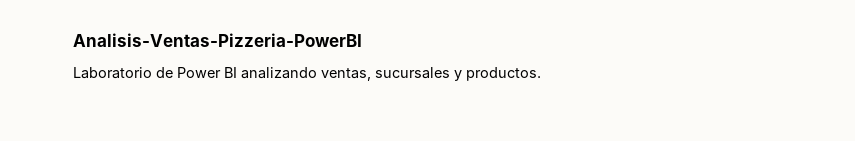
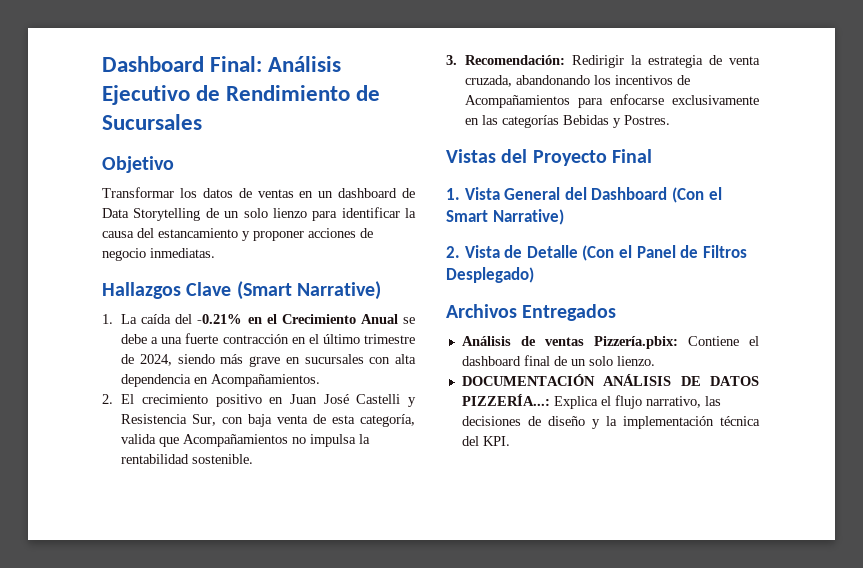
[73,33,362,47] [73,67,541,81] Analisis-Ventas-Pizzeria-PowerBI // Laboratorio de Power BI analizando ventas, sucursales y productos. -> [102,56,342,72] [102,85,381,105] [102,114,202,130] [102,156,174,173] [102,187,415,198] [102,207,416,221] [102,228,373,241] [102,248,215,261] [102,281,381,300] [102,314,416,324] [121,333,415,344] [121,354,417,367] [121,374,321,387] [102,394,416,407] [121,414,415,427] [121,434,371,447] [121,454,254,464] [446,55,760,68] [465,75,691,87] [465,94,759,108] [465,115,671,128] [446,149,652,166] [446,187,722,203] [446,209,564,225] [446,245,747,261] [446,267,534,283] [446,304,617,321] [461,336,759,349] [461,355,655,366] [461,374,759,386] [461,394,721,409] [461,416,760,429] [461,436,510,446] Dashboard Final: Análisis Ejecutivo de Rendimiento de Sucursales // Objetivo // Transformar los datos de ventas en un dashboard de Data Storytelling de un solo lienzo para identificar la causa del estancamiento y proponer acciones de negocio inmediatas. // Hallazgos Clave (Smart Narrative) // 1. La caída del -0.21% en el Crecimiento Anual se debe a una fuerte contracción en el último trimestre de 2024, siendo más grave en sucursales con alta dependencia en Acompañamientos. // 2. El crecimiento positivo en Juan José Castelli y Resistencia Sur, con baja venta de esta categoría, valida que Acompañamientos no impulsa la rentabilidad sostenible. // 3. Recomendación: Redirigir la estrategia de venta cruzada, abandonando los incentivos de Acompañamientos para enfocarse exclusivamente en las categorías Bebidas y Postres. // Vistas del Proyecto Final // 1. Vista General del Dashboard (Con el Smart Narrative) // 2. Vista de Detalle (Con el Panel de Filtros Desplegado) // Archivos Entregados // Análisis de ventas Pizzería.pbix: Contiene el dashboard final de un solo lienzo. // DOCUMENTACIÓN ANÁLISIS DE DATOS PIZZERÍA...: Explica el flujo narrativo, las decisiones de diseño y la implementación técnica del KPI.

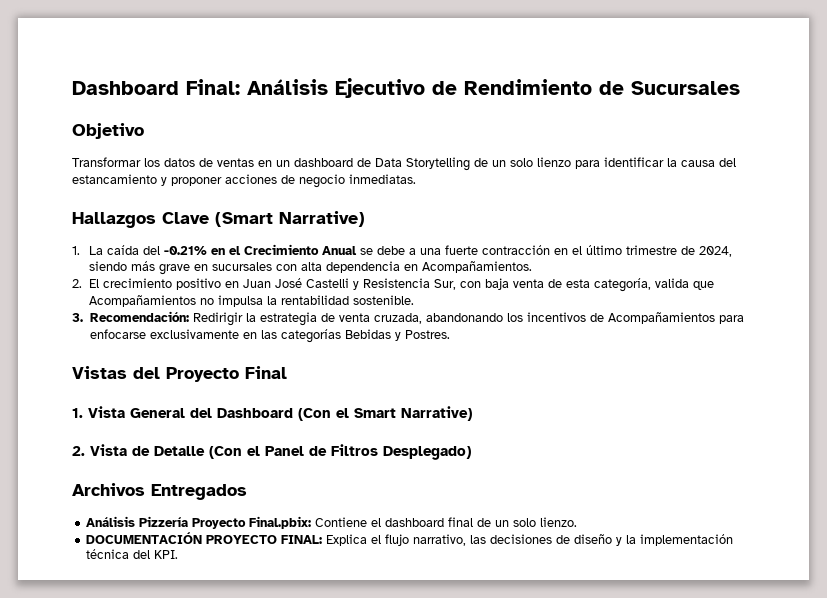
[520,336,678,349] de ventas Pizzería.pbix: -> [139,516,312,529] Pizzería Proyecto Final.pbix:
[603,374,759,386] [461,394,550,406] ANÁLISIS DE DATOS PIZZERÍA...: -> [206,535,323,544] PROYECTO FINAL:

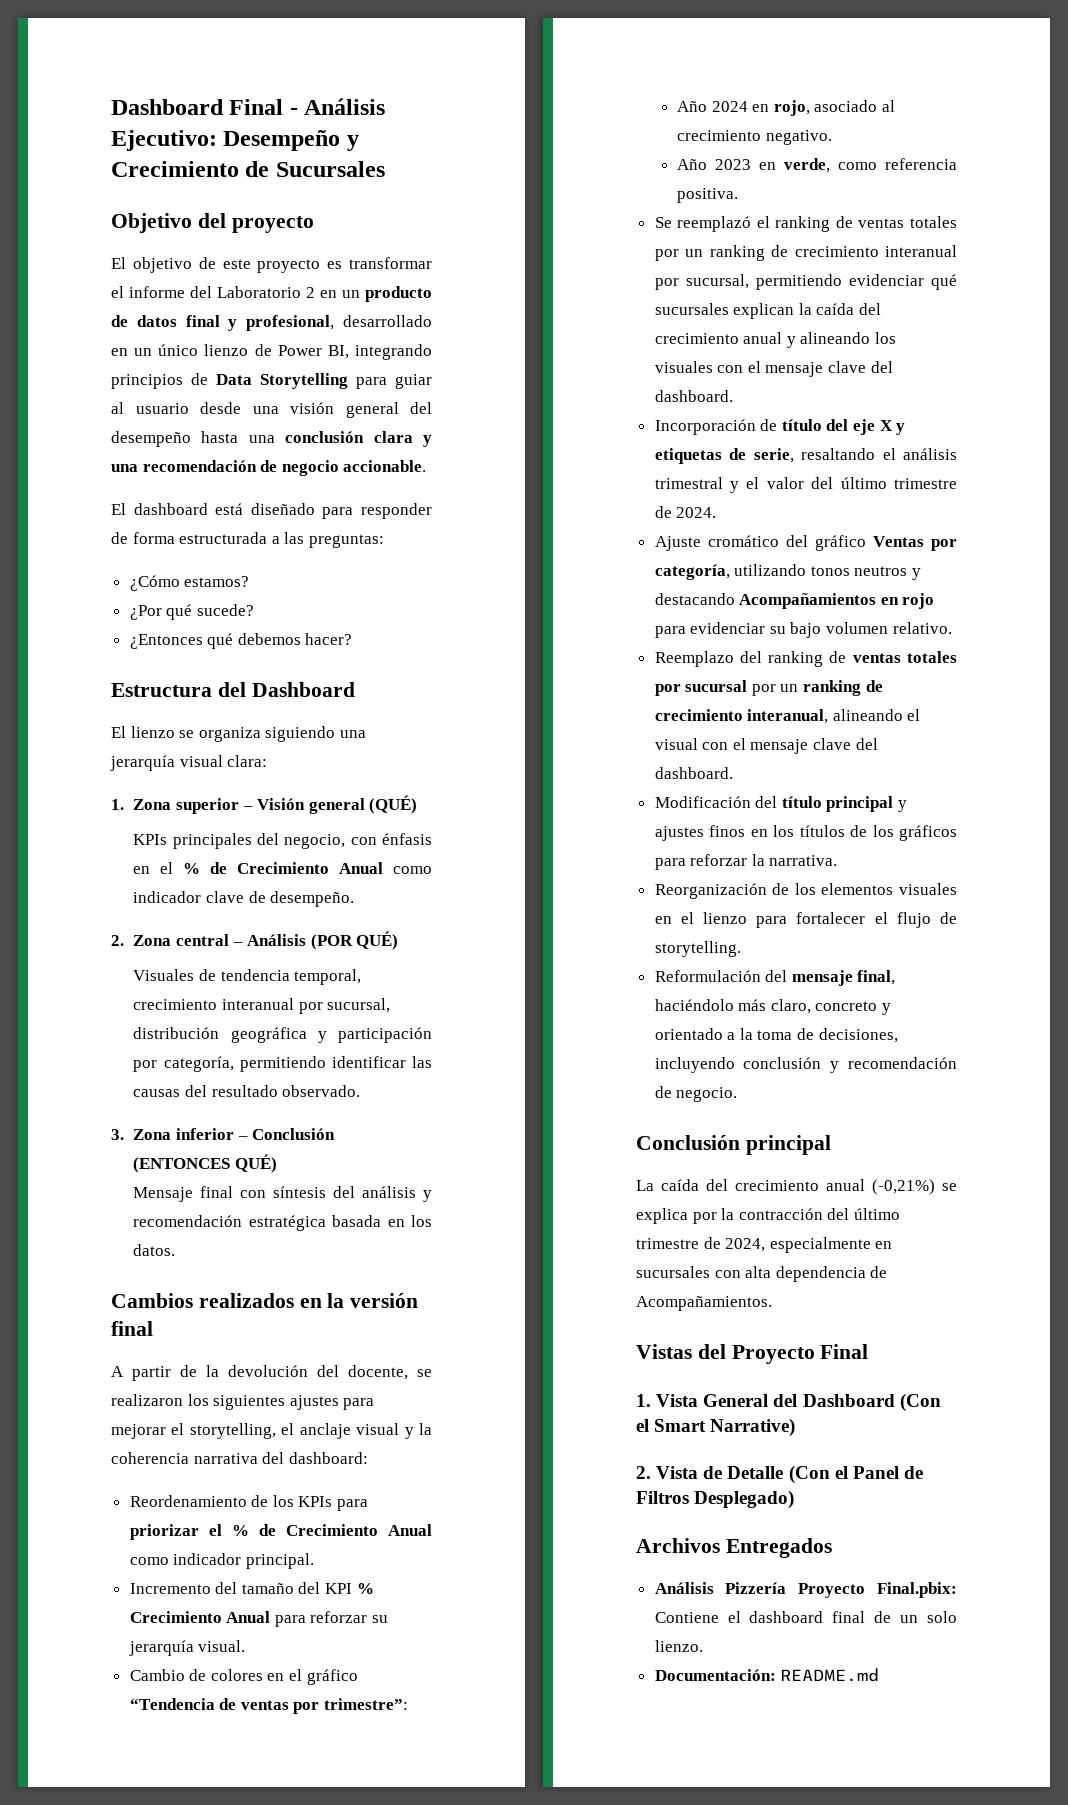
[72,78,740,98] [72,123,144,139] [72,157,736,171] [72,174,416,188] [72,211,365,228] [72,244,583,255] Dashboard Final: Análisis Ejecutivo de Rendimiento de Sucursales // Objetivo // Transformar los datos de ventas en un dashboard de Data Storytelling de un solo lienzo para identificar la causa del estancamiento y proponer acciones de negocio inmediatas. // Hallazgos Clave (Smart Narrative) // 1. La caída del -0.21% en el Crecimiento Anual se debe a una fuerte contracción en el -> [111,98,386,115] [111,130,359,151] [111,161,385,177] [111,213,314,233] [111,257,432,273] [111,286,432,302] [111,315,432,331] [111,344,432,360] [111,373,432,389] [111,402,432,418] [111,431,432,447] [111,460,427,476] [111,503,432,519] [111,532,384,548] [129,575,250,591] [129,604,254,620] [129,633,353,649] [111,682,355,697] [111,726,366,742] [110,755,268,771] [111,795,418,814] [133,833,432,849] [133,862,432,874] [133,891,355,907] [111,931,399,950] [133,969,362,985] [133,998,391,1014] [133,1027,432,1043] [133,1056,432,1072] [133,1085,361,1097] [111,1128,336,1140] [133,1154,277,1173] [133,1186,432,1202] [133,1215,432,1231] [133,1244,176,1256] [111,1293,419,1308] [111,1321,153,1336] [111,1365,432,1381] [111,1394,375,1410] [111,1423,432,1439] [111,1452,368,1464] [129,1495,369,1511] [129,1524,432,1540] [129,1553,314,1569] [129,1582,374,1594] [129,1611,389,1627] [128,1640,246,1656] [129,1669,358,1685] [129,1698,409,1714] [677,100,895,116] [677,130,832,145] [677,158,957,173] [677,188,739,203] [654,216,957,232] [654,245,957,261] [654,274,957,290] [654,303,882,319] [654,332,897,348] [654,361,893,377] [654,390,733,402] [654,419,906,435] [654,448,957,464] [654,477,957,493] [654,506,717,518] [654,535,957,551] [654,564,922,580] [654,593,935,609] [654,622,952,638] [654,651,957,667] [654,680,883,696] [654,709,921,724] [654,738,878,754] [654,767,733,779] [654,796,908,812] [654,825,957,841] [654,854,838,870] [654,883,957,899] [654,912,957,928] [654,941,741,957] [654,970,896,986] [654,999,892,1015] [654,1028,898,1043] [654,1057,957,1073] [654,1086,738,1102] [636,1135,831,1155] [636,1179,957,1195] [636,1208,850,1224] Dashboard Final - Análisis Ejecutivo: Desempeño y Crecimiento de Sucursales // Objetivo del proyecto // El objetivo de este proyecto es transformar el informe del Laboratorio 2 en un producto de datos final y profesional, desarrollado en un único lienzo de Power BI, integrando principios de Data Storytelling para guiar al usuario desde una visión general del desempeño hasta una conclusión clara y una recomendación de negocio accionable. // El dashboard está diseñado para responder de forma estructurada a las preguntas: // ¿Cómo estamos? // ¿Por qué sucede? // ¿Entonces qué debemos hacer? // Estructura del Dashboard // El lienzo se organiza siguiendo una jerarquía visual clara: // 1. Zona superior – Visión general (QUÉ) // KPIs principales del negocio, con énfasis en el % de Crecimiento Anual como indicador clave de desempeño. // 2. Zona central – Análisis (POR QUÉ) // Visuales de tendencia temporal, crecimiento interanual por sucursal, distribución geográfica y participación por categoría, permitiendo identificar las causas del resultado observado. // 3. Zona inferior – Conclusión (ENTONCES QUÉ) // Mensaje final con síntesis del análisis y recomendación estratégica basada en los datos. // Cambios realizados en la versión final // A partir de la devolución del docente, se realizaron los siguientes ajustes para mejorar el storytelling, el anclaje visual y la coherencia narrativa del dashboard: // Reordenamiento de los KPIs para priorizar el % de Crecimiento Anual como indicador principal. // Incremento del tamaño del KPI % Crecimiento Anual para reforzar su jerarquía visual. // Cambio de colores en el gráfico “Tendencia de ventas por trimestre”: // Año 2024 en rojo, asociado al crecimiento negativo. // Año 2023 en verde, como referencia positiva. // Se reemplazó el ranking de ventas totales por un ranking de crecimiento interanual por sucursal, permitiendo evidenciar qué sucursales explican la caída del crecimiento anual y alineando los visuales con el mensaje clave del dashboard. // Incorporación de título del eje X y etiquetas de serie, resaltando el análisis trimestral y el valor del último trimestre de 2024. // Ajuste cromático del gráfico Ventas por categoría, utilizando tonos neutros y destacando Acompañamientos en rojo para evidenciar su bajo volumen relativo. // Reemplazo del ranking de ventas totales por sucursal por un ranking de crecimiento interanual, alineando el visual con el mensaje clave del dashboard. // Modificación del título principal y ajustes finos en los títulos de los gráficos para reforzar la narrativa. // Reorganización de los elementos visuales en el lienzo para fortalecer el flujo de storytelling. // Reformulación del mensaje final, haciéndolo más claro, concreto y orientado a la toma de decisiones, incluyendo conclusión y recomendación de negocio. // Conclusión principal // La caída del crecimiento anual (-0,21%) se explica por la contracción del
[89,261,191,275] siendo más grave -> [769,1237,871,1253] especialmente
[404,264,419,271] en -> [870,1266,888,1278] de
[72,278,715,292] [89,295,415,307] [72,311,744,326] [89,329,450,343] // 2. El crecimiento positivo en Juan José Castelli y Resistencia Sur, con baja venta de esta categoría, valida que Acompañamientos no impulsa la rentabilidad sostenible. // 3. Recomendación: Redirigir la estrategia de venta cruzada, abandonando los incentivos de Acompañamientos para enfocarse exclusivamente en las categorías Bebidas y Postres. -> (772, 1303) none
[86,532,734,546] [86,549,179,559] DOCUMENTACIÓN PROYECTO FINAL: Explica el flujo narrativo, las decisiones de diseño y la implementación técnica del KPI. -> [654,1668,880,1682] Documentación: README.md

